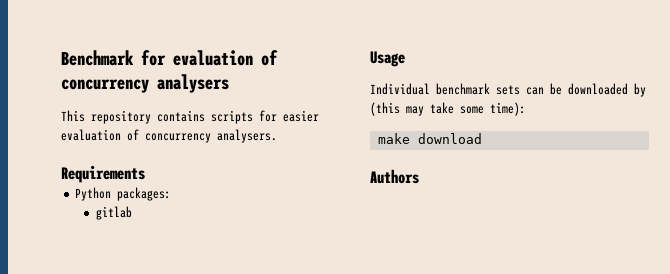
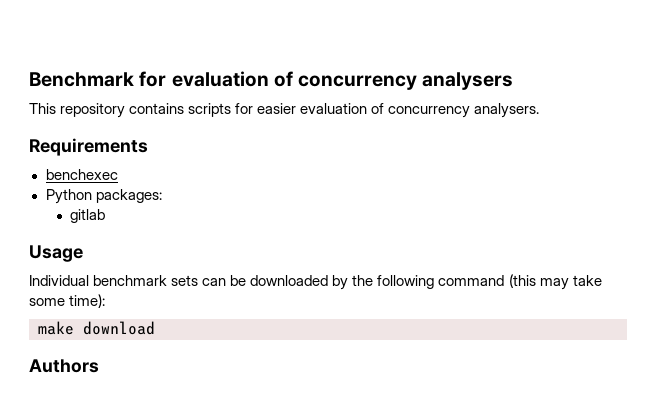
(145, 174) none -> [45,169,118,180] // benchexec
(646, 90) none -> [352,275,505,289] the following command

